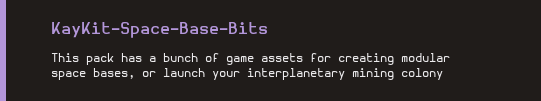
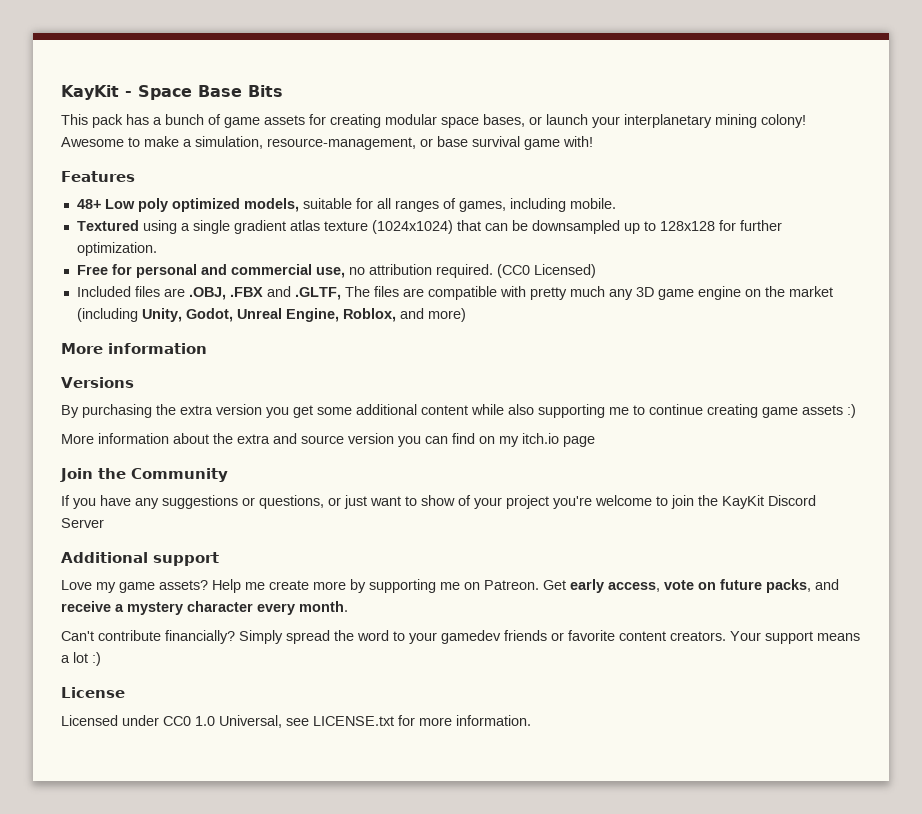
[51,22,268,38] KayKit-Space-Base-Bits -> [61,85,283,100] KayKit - Space Base Bits
[401,68,443,80] colony -> [761,114,806,128] [61,136,593,150] [61,171,135,182] [76,198,616,212] [76,220,782,234] [76,242,157,256] [76,264,596,278] [76,286,833,300] [76,308,466,322] [61,343,207,354] [61,377,134,388] [61,404,856,418] [61,433,595,447] [60,468,228,482] [61,495,816,509] [61,518,104,528] [61,552,219,566] [61,579,839,593] [61,601,348,615] [61,630,860,644] [61,652,101,666] [61,687,125,698] [61,715,531,728] colony! Awesome to make a simulation, resource-management, or base survival game with! // Features // 48+ Low poly optimized models, suitable for all ranges of games, including mobile. // Textured using a single gradient atlas texture (1024x1024) that can be downsampled up to 128x128 for further optimization. // Free for personal and commercial use, no attribution required. (CC0 Licensed) // Included files are .OBJ, .FBX and .GLTF, The files are compatible with pretty much any 3D game engine on the market (including Unity, Godot, Unreal Engine, Roblox, and more) // More information // Versions // By purchasing the extra version you get some additional content while also supporting me to continue creating game assets :) // More information about the extra and source version you can find on my itch.io page // Join the Community // If you have any suggestions or questions, or just want to show of your project you're welcome to join the KayKit Discord Server // Additional support // Love my game assets? Help me create more by supporting me on Patreon. Get early access, vote on future packs, and receive a mystery character every month. // Can't contribute financially? Simply spread the word to your gamedev friends or favorite content creators. Your support means a lot :) // License // Licensed under CC0 1.0 Universal, see LICENSE.txt for more information.

